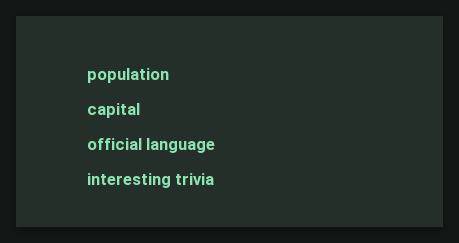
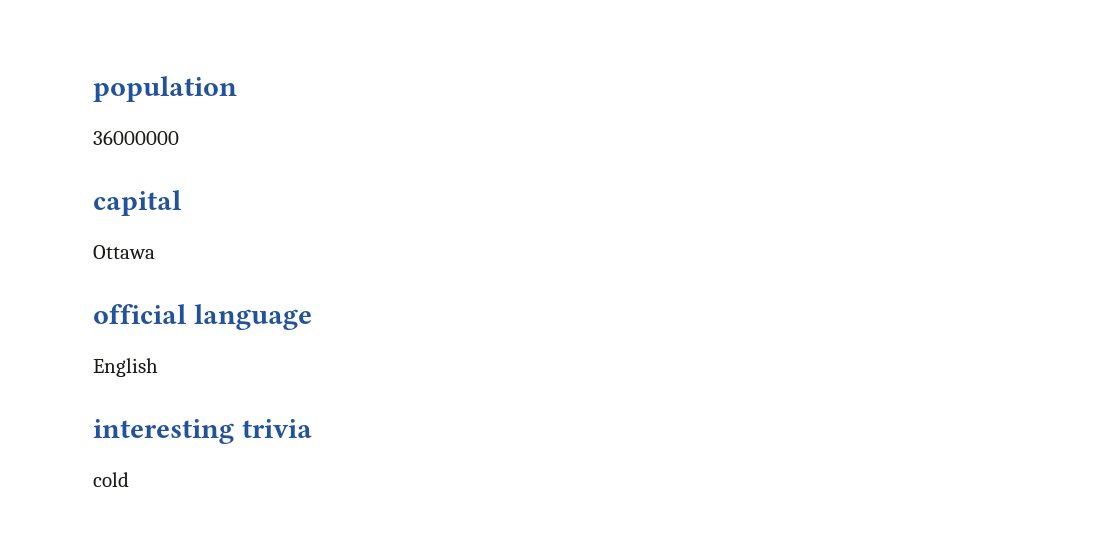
(169, 75) none -> [93,130,179,145] // 36000000
(140, 110) none -> [93,245,155,259] // Ottawa
(216, 145) none -> [93,358,158,377] // English
(215, 179) none -> [93,472,129,487] // cold

